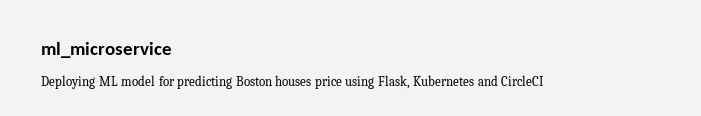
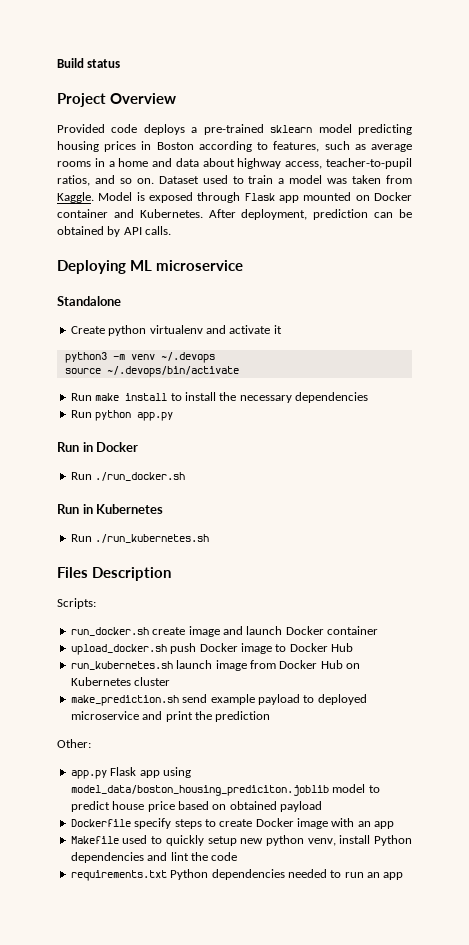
[41,42,172,58] [41,75,545,89] ml_microservice // Deploying ML model for predicting Boston houses price using Flask, Kubernetes and CircleCI -> [57,58,121,68] [57,93,177,107] [57,124,412,135] [57,141,413,152] [57,158,412,169] [57,175,413,186] [57,192,412,203] [57,209,412,220] [57,226,172,237] [57,260,244,274] [57,296,121,306] [70,325,282,336] [64,352,215,363] [64,366,239,377] [70,392,368,403] [70,410,174,421] [57,442,139,452] [70,472,186,481] [57,504,164,514] [70,534,210,543] [57,567,172,581] [57,598,96,609] [70,626,378,637] [70,643,353,655] [70,660,360,671] [70,677,171,686] [70,694,367,706] [70,711,271,722] [57,739,91,748] [70,767,191,779] [70,784,380,796] [70,801,322,812] [70,818,395,829] [70,835,413,846] [70,852,238,863] [70,869,404,881] Build status // Project Overview // Provided code deploys a pre-trained sklearn model predicting housing prices in Boston according to features, such as average rooms in a home and data about highway access, teacher-to-pupil ratios, and so on. Dataset used to train a model was taken from Kaggle. Model is exposed through Flask app mounted on Docker container and Kubernetes. After deployment, prediction can be obtained by API calls. // Deploying ML microservice // Standalone // Create python virtualenv and activate it // python3 -m venv ~/.devops // source ~/.devops/bin/activate // Run make install to install the necessary dependencies // Run python app.py // Run in Docker // Run ./run_docker.sh // Run in Kubernetes // Run ./run_kubernetes.sh // Files Description // Scripts: // run_docker.sh create image and launch Docker container // upload_docker.sh push Docker image to Docker Hub // run_kubernetes.sh launch image from Docker Hub on Kubernetes cluster // make_prediction.sh send example payload to deployed microservice and print the prediction // Other: // app.py Flask app using model_data/boston_housing_prediciton.joblib model to predict house price based on obtained payload // Dockerfile specify steps to create Docker image with an app // Makefile used to quickly setup new python venv, install Python dependencies and lint the code // requirements.txt Python dependencies needed to run an app

